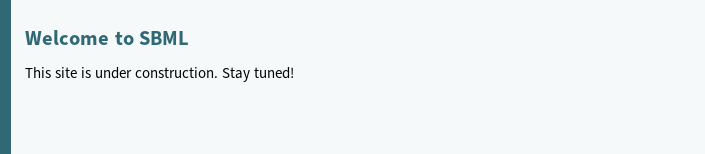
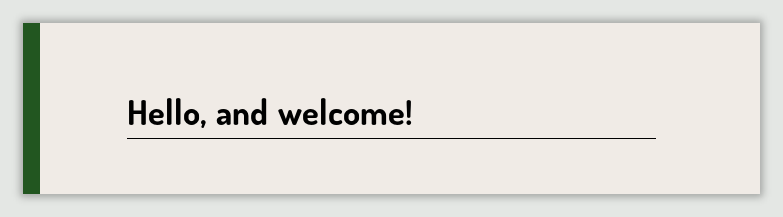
[25,30,190,45] [25,67,295,82] Welcome to SBML // This site is under construction. Stay tuned! -> [127,98,413,128] Hello, and welcome!

